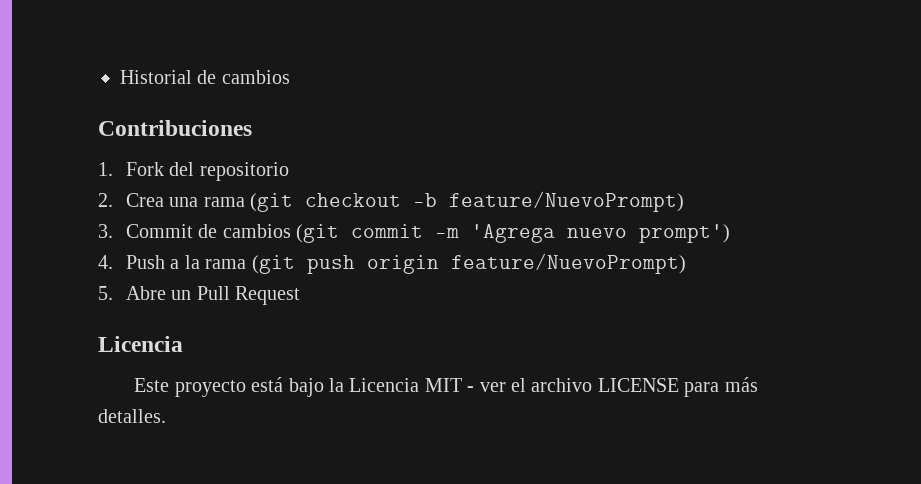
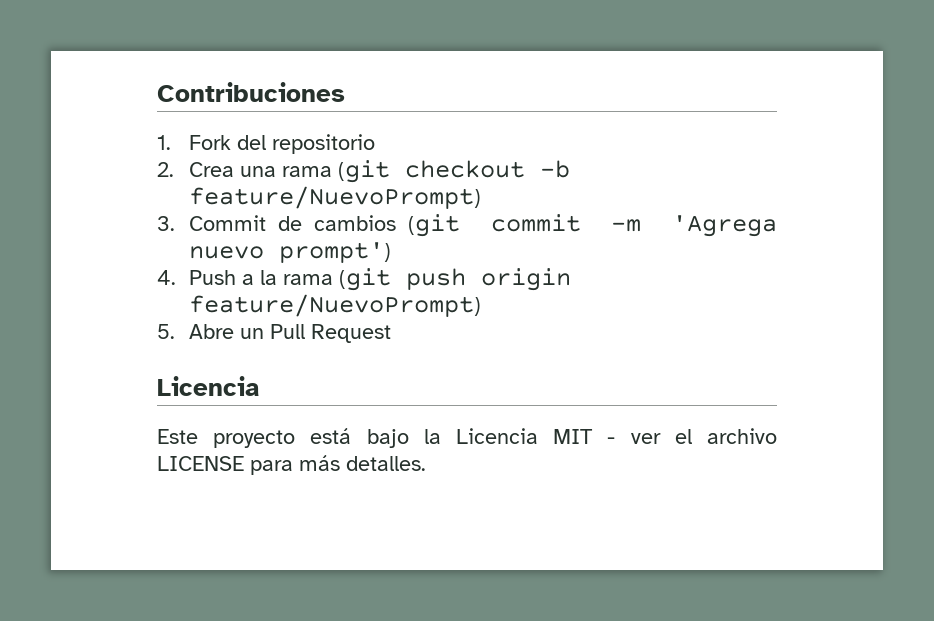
[120,70,290,84] Historial de cambios // -> (157, 92) none

